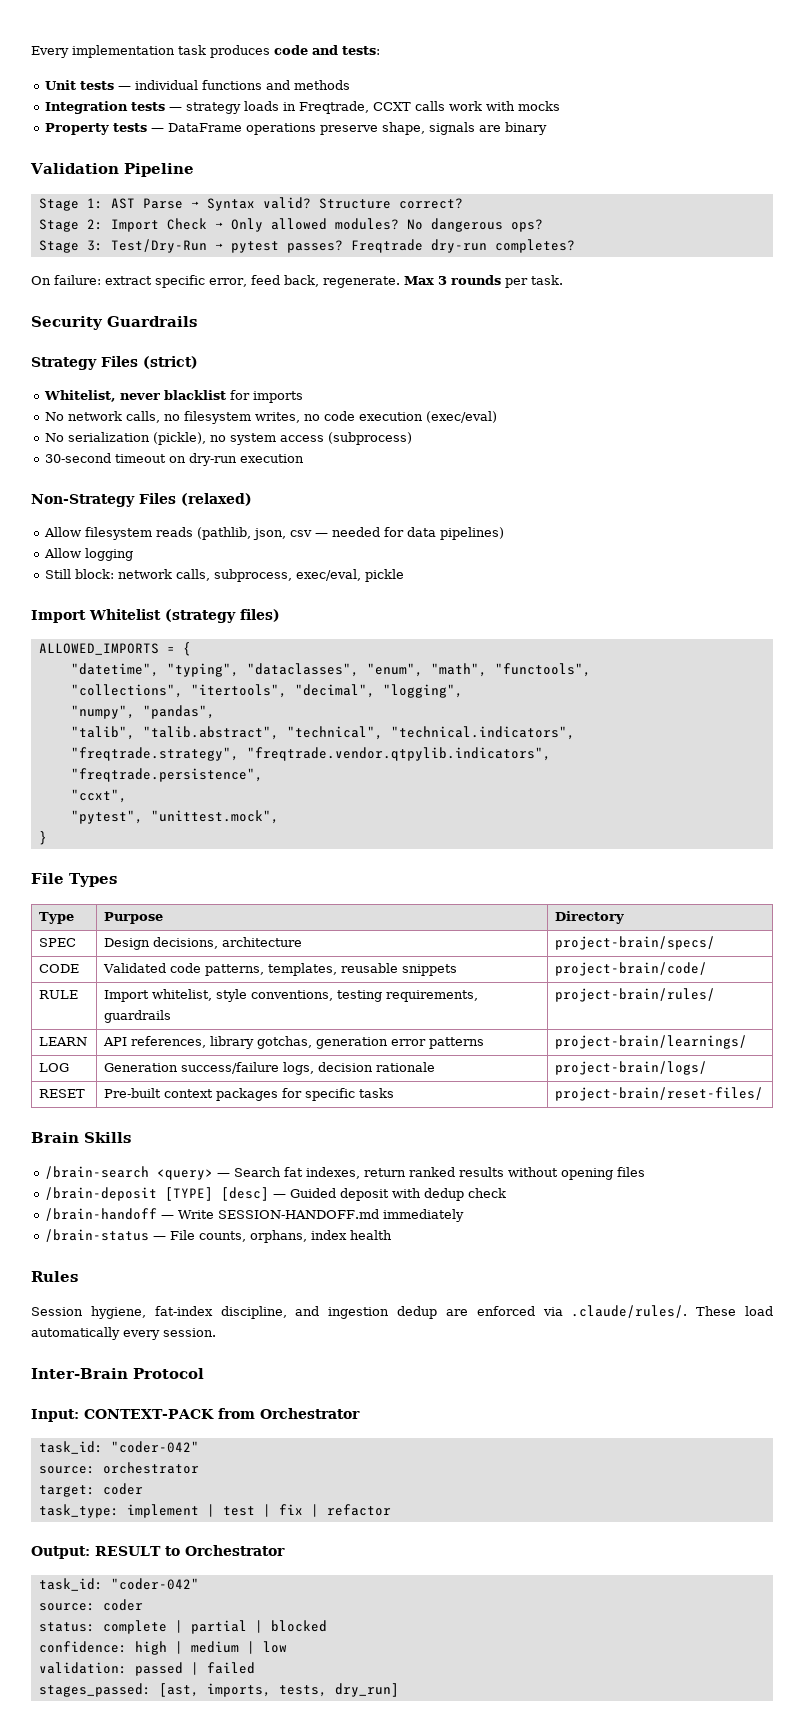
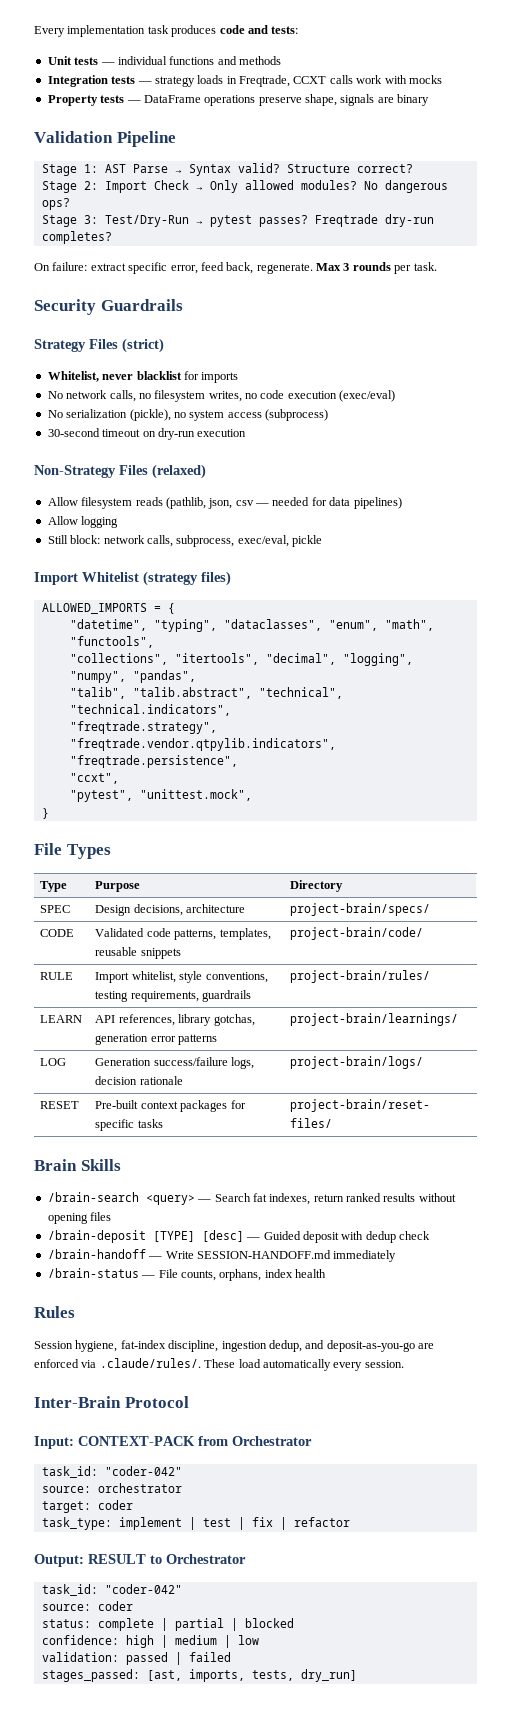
[295,1306,437,1319] and ingestion dedup -> [221,1340,415,1352] ingestion dedup, and deposit-as-you-go

